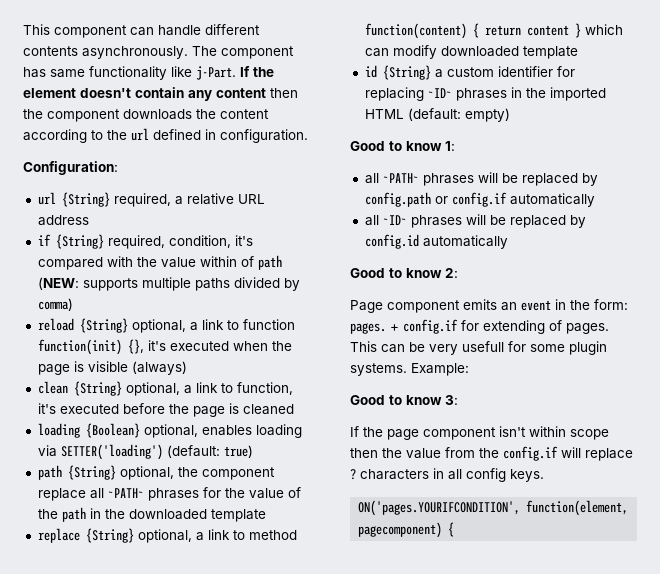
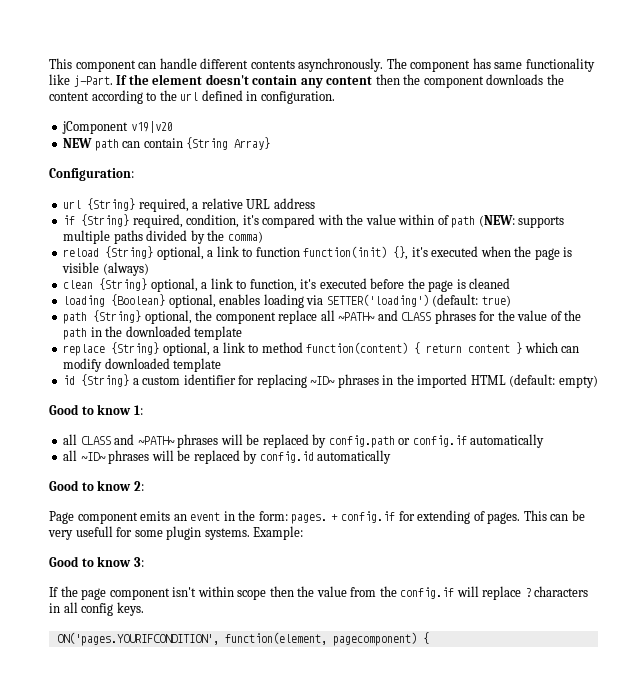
(308, 136) none -> [62,121,173,134] [63,137,271,151] // jComponent v19|v20 // NEW path can contain {String Array}
(300, 284) none -> [207,230,225,241] the
(144, 493) none -> [377,310,432,321] and CLASS
(379, 178) none -> [80,434,135,445] CLASS and

